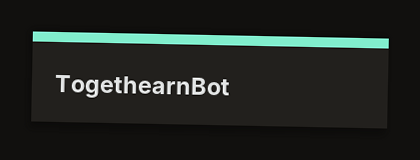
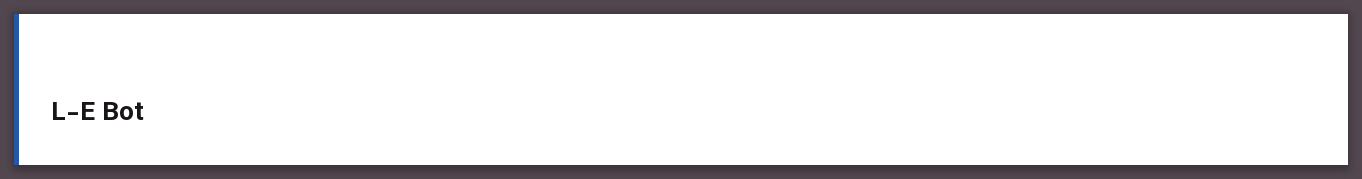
[54,74,231,101] TogethearnBot -> [51,102,145,120] L-E Bot

